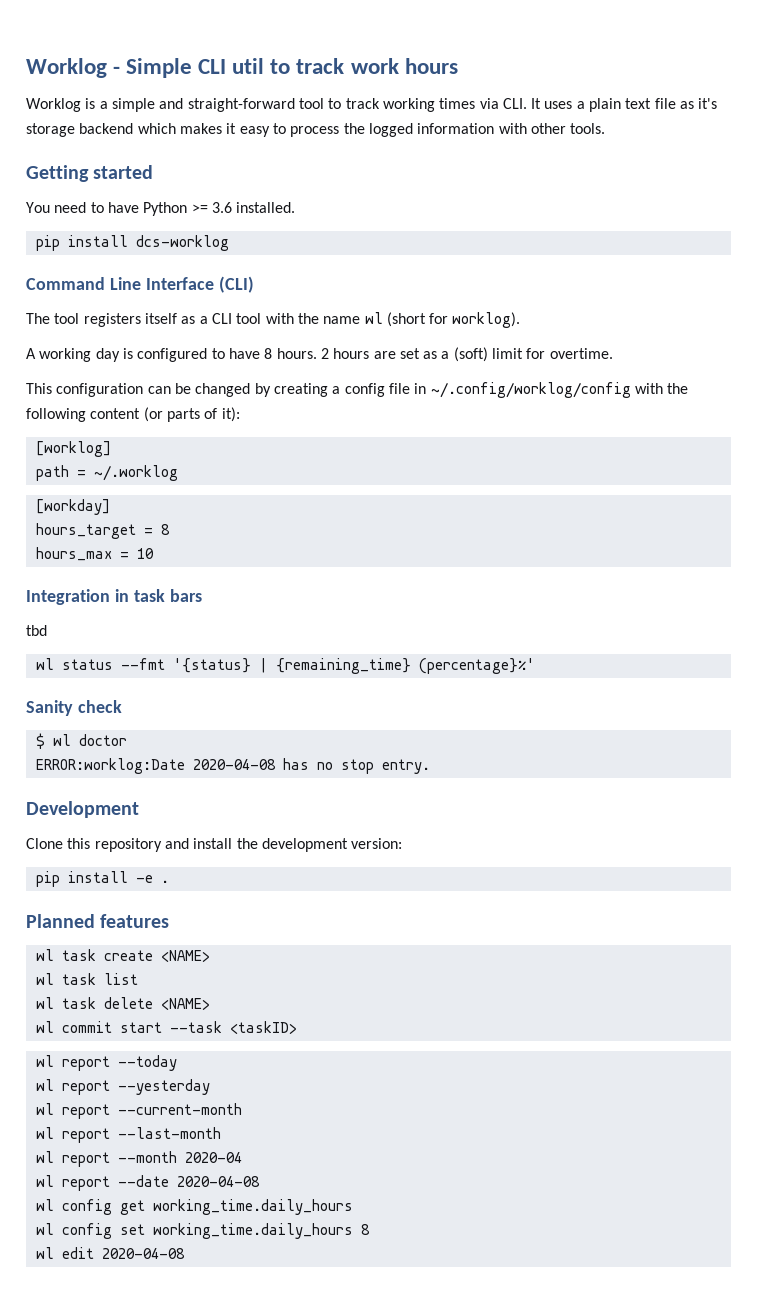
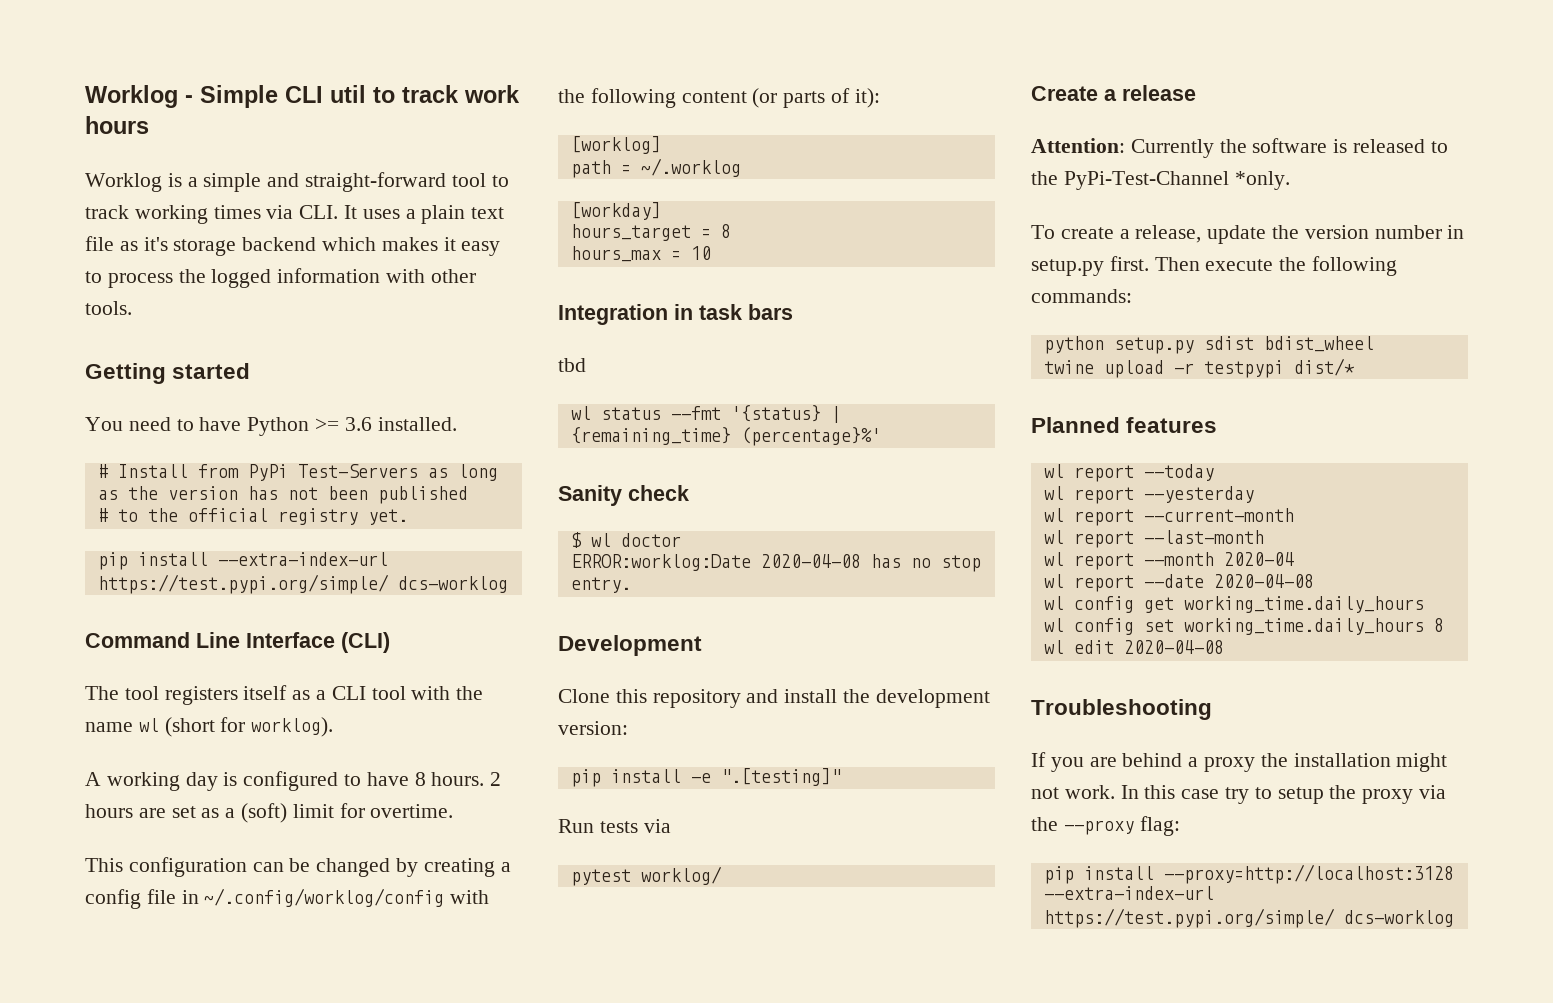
[35,235,128,251] // pip install -> [97,464,498,481] [97,486,468,504] [97,508,408,525] [97,552,388,570] [97,574,389,594] // # Install from PyPi Test-Servers as long as the version has not been published // # to the official registry yet. // pip install --extra-index-url https://test.pypi.org/simple/
[160,880,169,883] [26,914,170,928] [35,949,210,962] [35,973,138,985] [35,997,210,1010] [35,1021,297,1034] . // Planned features // wl task create <NAME> // wl task list // wl task delete <NAME> // wl commit start --task <taskID> -> [720,768,841,786] [558,819,671,833] [570,866,722,886] [1031,85,1196,101] [1031,138,1448,158] [1031,171,1290,190] [1031,225,1465,244] [1031,256,1398,276] [1031,289,1132,303] [1043,336,1374,354] [1043,358,1355,378] [1031,417,1218,433] ".[testing]" // Run tests via // pytest worklog/ // Create a release // Attention: Currently the software is released to the PyPi-Test-Channel *only. // To create a release, update the version number in setup.py first. Then execute the following commands: // python setup.py sdist bdist_wheel // twine upload -r testpypi dist/* // Planned features
(185, 1253) none -> [1031,699,1212,720] [1031,752,1448,772] [1031,785,1447,804] [1031,816,1180,836] [1043,864,1454,884] [1043,886,1214,900] [1043,908,1454,928] // Troubleshooting // If you are behind a proxy the installation might not work. In this case try to setup the proxy via the --proxy flag: // pip install --proxy=http://localhost:3128 --extra-index-url https://test.pypi.org/simple/ dcs-worklog

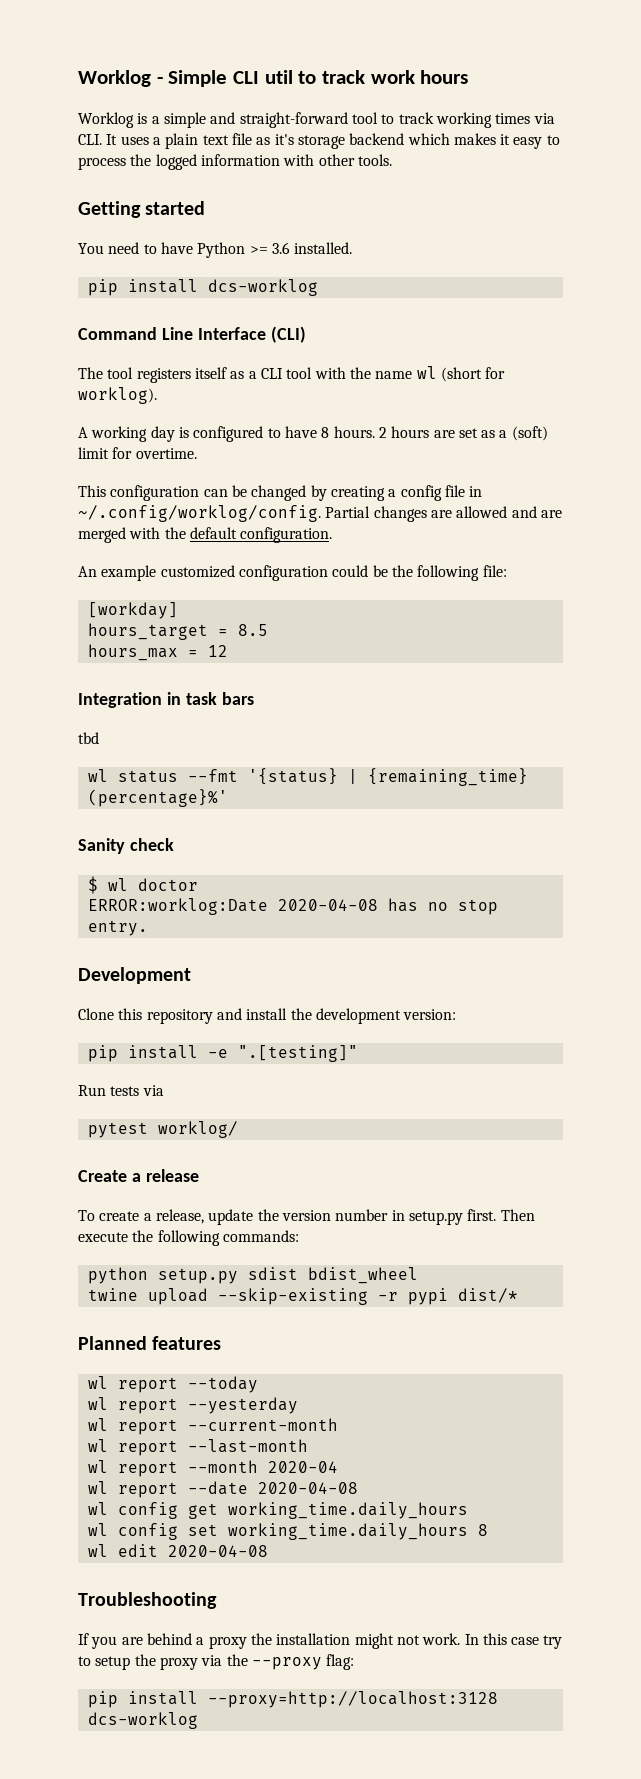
[97,464,498,481] [97,486,468,504] [97,508,408,525] [97,552,388,570] [97,574,389,594] // # Install from PyPi Test-Servers as long as the version has not been published // # to the official registry yet. // pip install --extra-index-url https://test.pypi.org/simple/ -> [87,279,198,296] // pip install
[204,888,490,907] [558,88,880,108] [570,136,661,154] [570,158,741,178] ~/.config/worklog/config with the following content (or parts of it): // [worklog] // path = ~/.worklog -> [78,505,562,522] [78,527,333,543] [78,565,507,581] ~/.config/worklog/config. Partial changes are allowed and are merged with the default configuration. // An example customized configuration could be the following file:
[720,224,731,238] 8 -> [237,624,268,636] 8.5
[690,246,711,260] 10 -> [207,645,228,657] 12
[1031,138,1448,158] [1031,171,1290,190] // Attention: Currently the software is released to the PyPi-Test-Channel *only. -> (199, 1175) none
[1173,360,1284,378] -r testpypi -> [217,1288,448,1305] --skip-existing -r pypi
[1043,886,1214,900] [1043,908,1335,928] --extra-index-url https://test.pypi.org/simple/ -> (498, 1699) none

